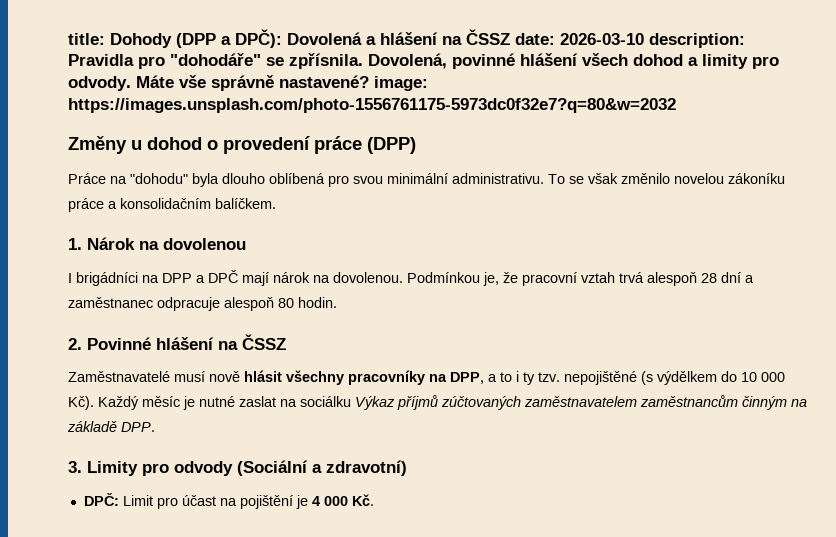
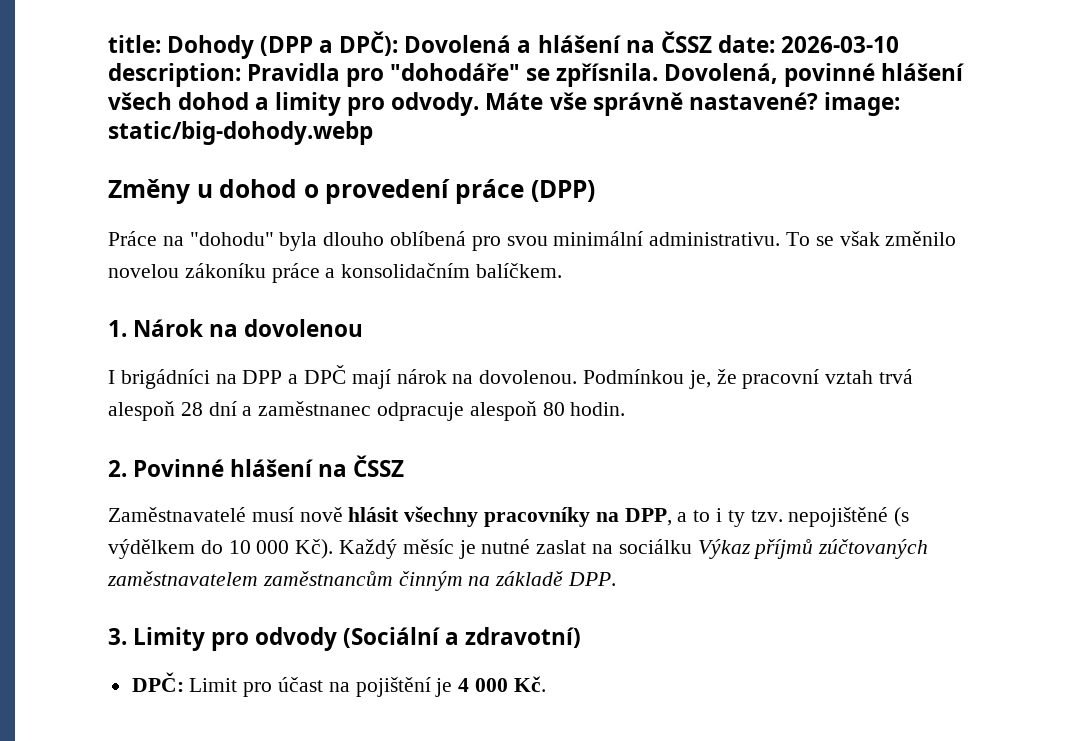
[68,98,676,113] https://images.unsplash.com/photo-1556761175-5973dc0f32e7?q=80&w=2032 -> [108,121,373,145] static/big-dohody.webp

